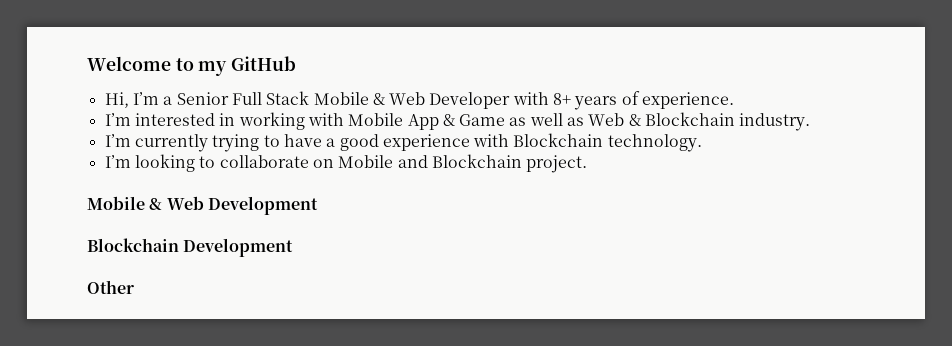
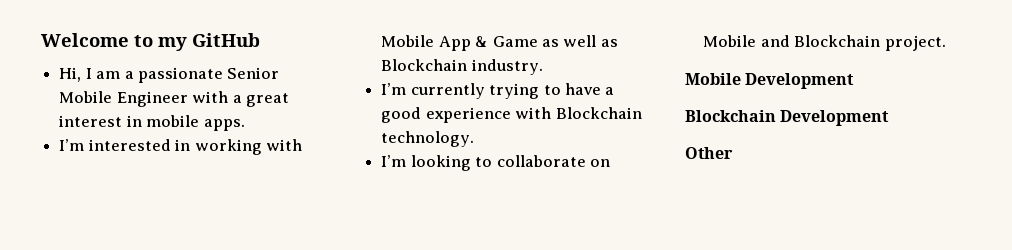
[132,91,735,110] I’m a Senior Full Stack Mobile & Web Developer with 8+ years of experience. -> [85,67,280,83] [59,91,289,107] [59,115,245,131] I am a passionate Senior Mobile Engineer with a great interest in mobile apps.
[588,113,641,126] Web & -> (618, 43) none
[149,196,204,210] & Web -> (741, 79) none

